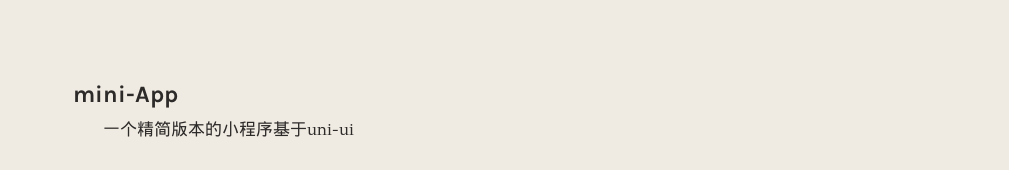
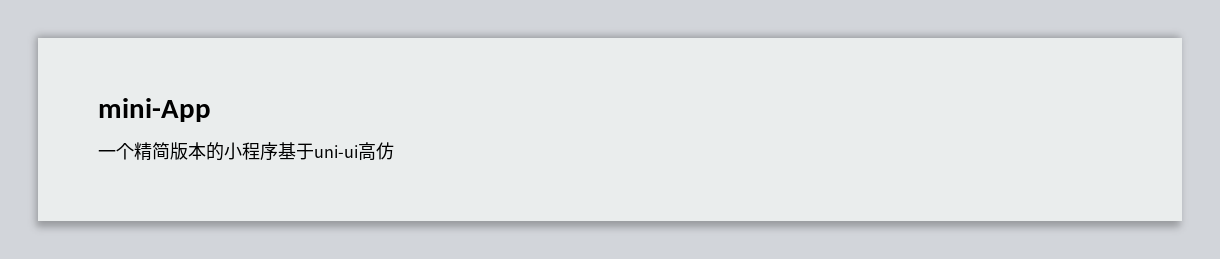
(355, 129) none -> [358,142,394,161] 高仿

